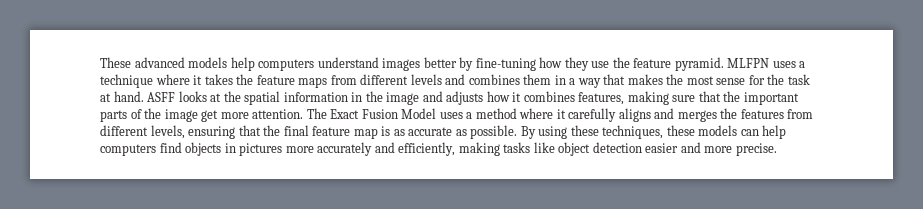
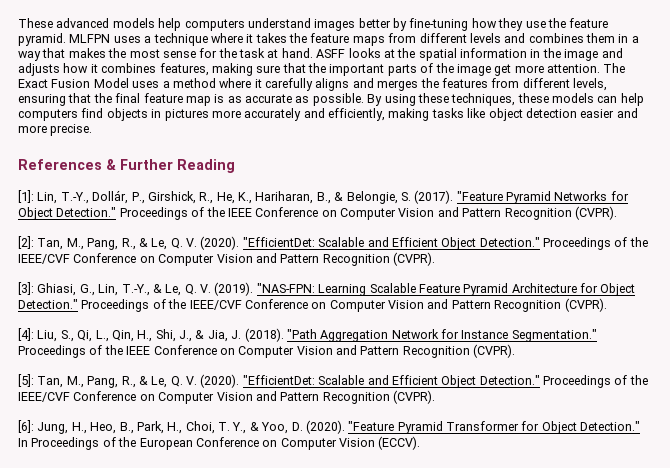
(777, 149) none -> [18,159,235,173] [18,190,629,204] [18,206,617,220] [18,236,648,250] [18,252,435,266] [18,282,636,296] [18,298,607,312] [18,328,597,342] [18,344,516,358] [18,374,648,388] [18,390,435,404] [18,420,641,434] [18,436,421,450] // References & Further Reading // [1]: Lin, T.-Y., Dollár, P., Girshick, R., He, K., Hariharan, B., & Belongie, S. (2017). "Feature Pyramid Networks for Object Detection." Proceedings of the IEEE Conference on Computer Vision and Pattern Recognition (CVPR). // [2]: Tan, M., Pang, R., & Le, Q. V. (2020). "EfficientDet: Scalable and Efficient Object Detection." Proceedings of the IEEE/CVF Conference on Computer Vision and Pattern Recognition (CVPR). // [3]: Ghiasi, G., Lin, T.-Y., & Le, Q. V. (2019). "NAS-FPN: Learning Scalable Feature Pyramid Architecture for Object Detection." Proceedings of the IEEE/CVF Conference on Computer Vision and Pattern Recognition (CVPR). // [4]: Liu, S., Qi, L., Qin, H., Shi, J., & Jia, J. (2018). "Path Aggregation Network for Instance Segmentation." Proceedings of the IEEE Conference on Computer Vision and Pattern Recognition (CVPR). // [5]: Tan, M., Pang, R., & Le, Q. V. (2020). "EfficientDet: Scalable and Efficient Object Detection." Proceedings of the IEEE/CVF Conference on Computer Vision and Pattern Recognition (CVPR). // [6]: Jung, H., Heo, B., Park, H., Choi, T. Y., & Yoo, D. (2020). "Feature Pyramid Transformer for Object Detection." In Proceedings of the European Conference on Computer Vision (ECCV).

